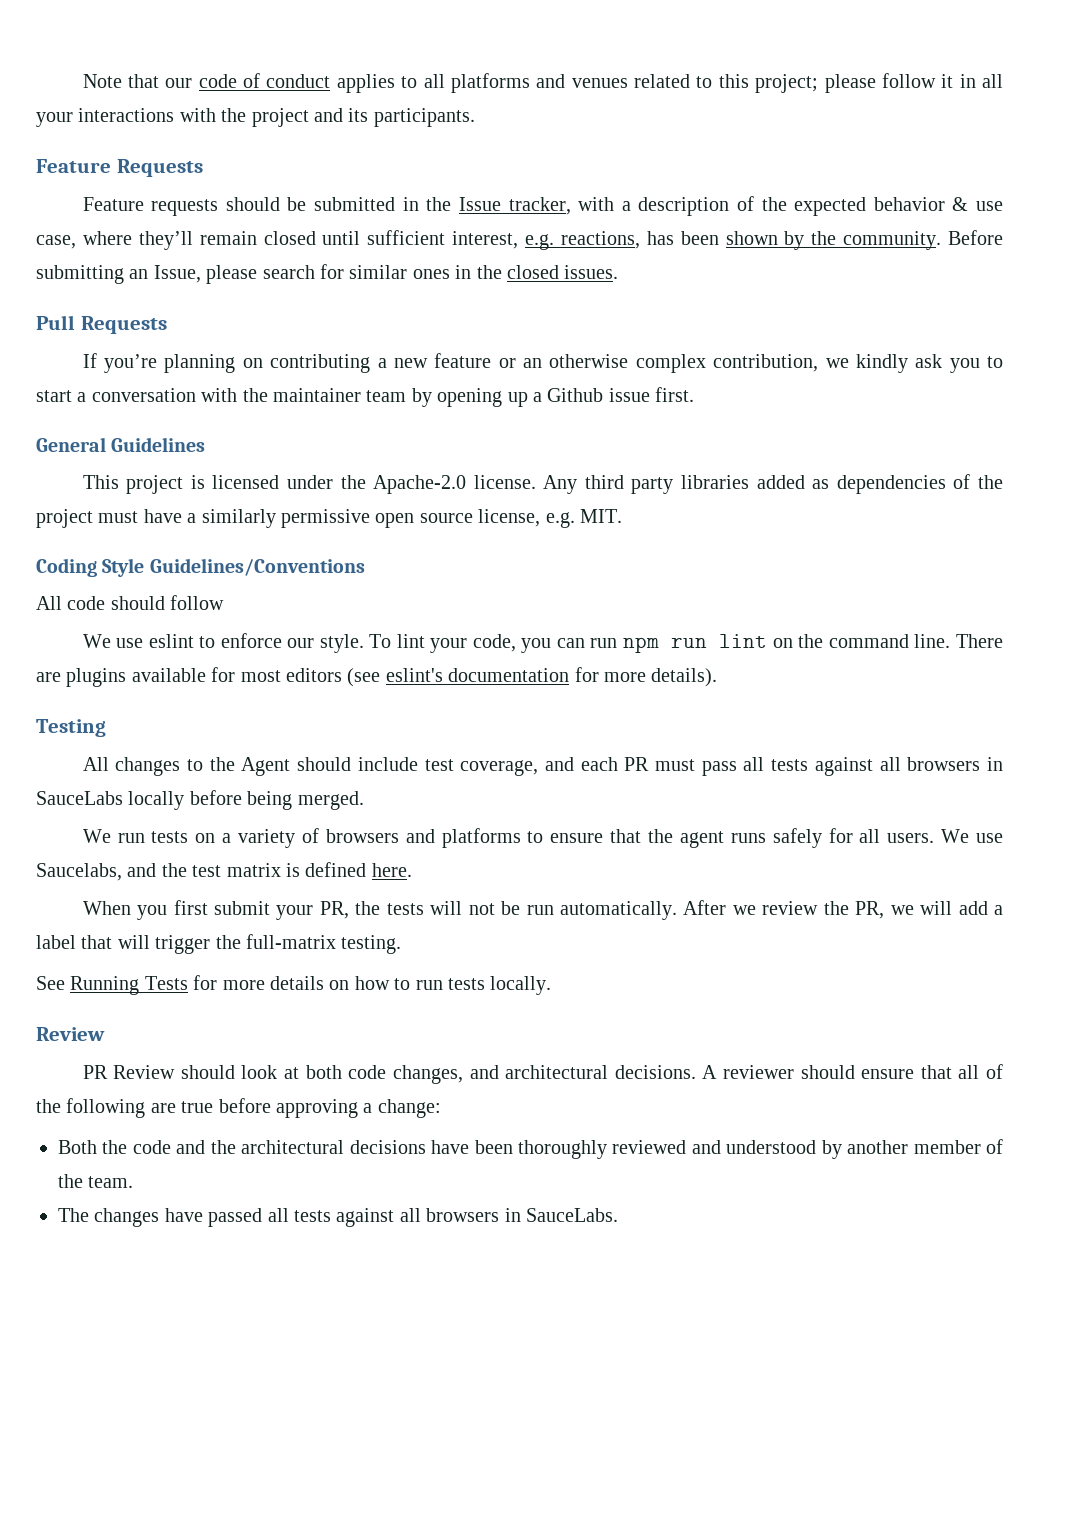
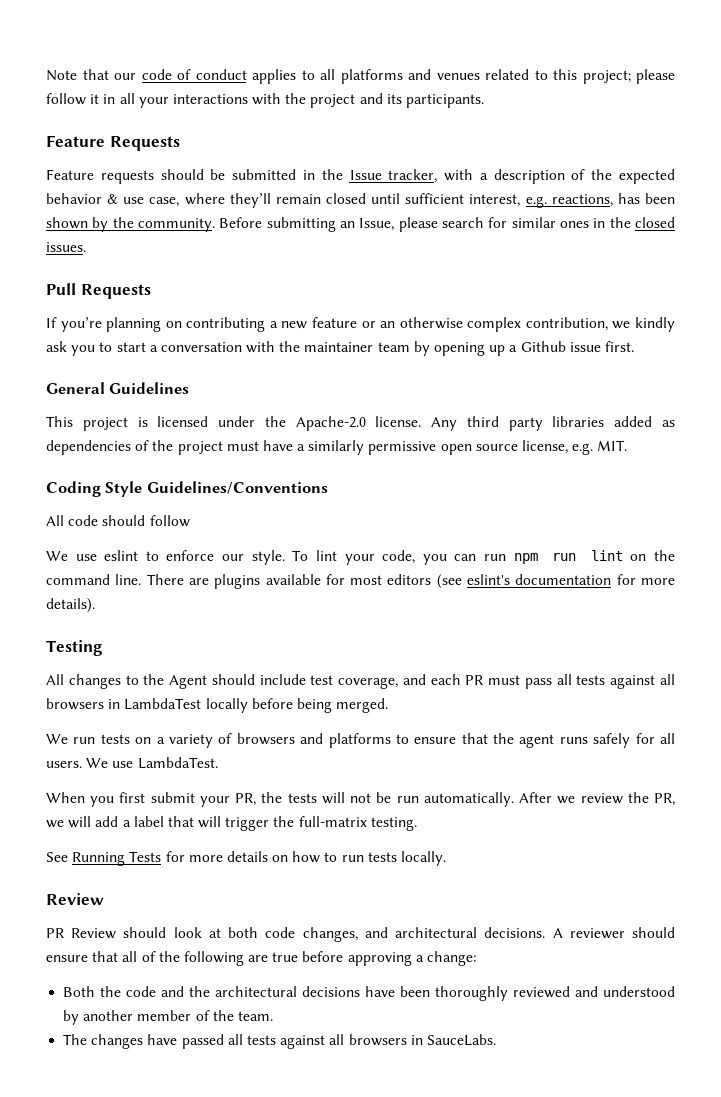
[36,791,123,805] SauceLabs -> [124,698,202,710] LambdaTest
[36,862,412,881] Saucelabs, and the test matrix is defined here. -> [137,757,218,769] LambdaTest.

